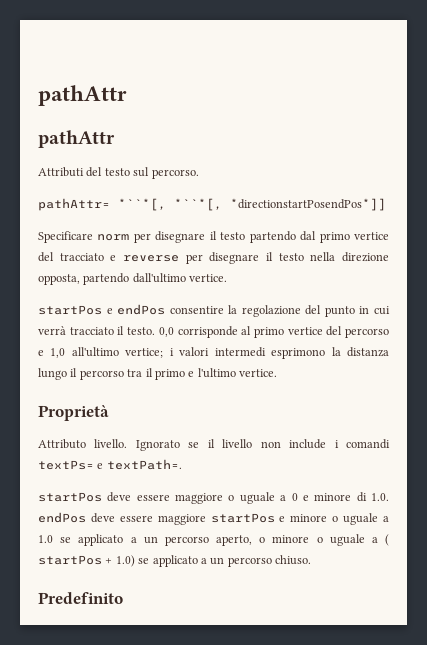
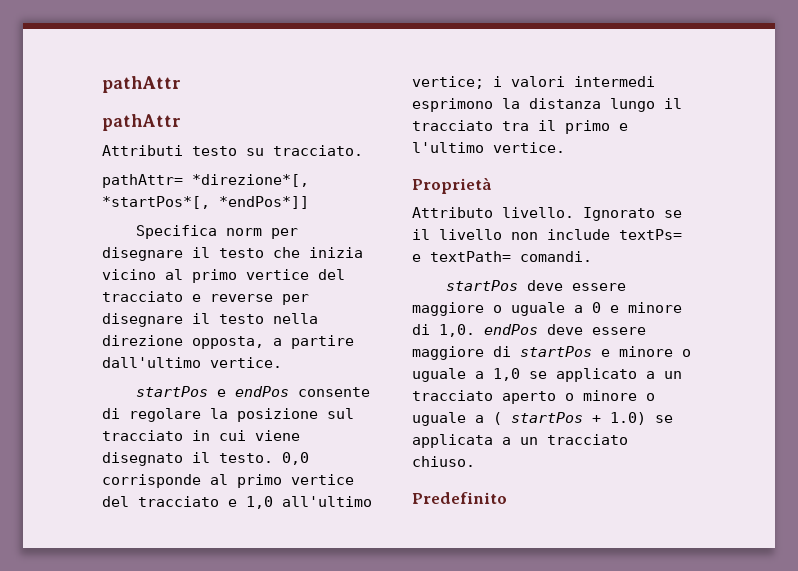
[86,167,199,179] [38,198,386,211] [38,231,93,243] del testo sul percorso. // pathAttr= *``*[, *``*[, *directionstartPosendPos*]] // Specificare -> [192,145,363,156] [102,174,309,188] [102,196,309,209] [136,225,218,239] testo su tracciato. // pathAttr= *direzione*[, *startPos*[, *endPos*]] // Specifica
[249,231,317,243] partendo dal -> [273,247,363,258] [102,269,183,280] che inizia vicino al
[83,273,130,285] partendo -> [273,335,354,349] a partire
[169,305,390,317] [38,326,114,335] consentire la regolazione del punto in cui verrà tracciato -> [298,387,371,397] [102,408,354,422] [102,430,300,441] [102,452,183,466] consente di regolare la posizione sul tracciato in cui viene disegnato
[344,328,389,338] percorso -> [138,496,219,507] tracciato
[79,370,124,380] percorso -> [412,120,493,131] tracciato
[334,439,391,449] [38,459,182,470] i comandi textPs= e textPath=. -> [619,229,682,240] [412,251,592,262] textPs= e textPath= comandi.
[371,493,390,501] 1.0. -> [439,324,475,337] 1,0.
(206, 519) none -> [493,346,511,357] di
[38,534,252,546] 1.0 se applicato a un percorso aperto, -> [493,368,682,382] [412,390,556,404] 1,0 se applicato a un tracciato aperto
[152,555,272,567] applicato a un percorso -> [412,434,628,448] applicata a un tracciato

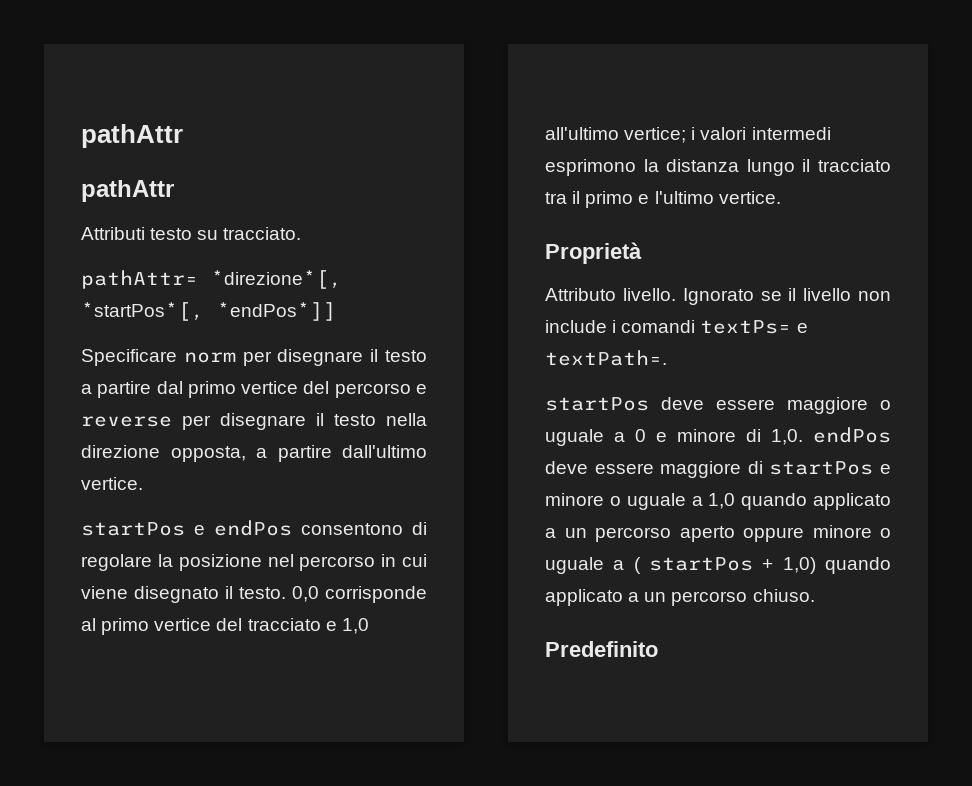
[136,225,218,239] Specifica -> [81,349,177,366] Specificare
[273,247,363,258] [102,269,345,283] [102,291,183,302] che inizia vicino al primo vertice del tracciato -> [81,381,411,398] a partire dal primo vertice del percorso
[298,387,371,397] consente -> [301,523,403,535] consentono
[327,408,354,419] [102,430,183,441] sul tracciato -> [267,554,376,571] nel percorso
[619,229,682,240] [412,251,592,262] textPs= e textPath= comandi. -> [612,320,808,334] [545,350,667,366] i comandi textPs= e textPath=.
[529,368,682,382] [412,390,574,404] se applicato a un tracciato aperto o -> [741,493,891,510] [545,526,804,542] quando applicato a un percorso aperto oppure
[610,412,673,425] [412,434,628,448] 1.0) se applicata a un tracciato -> [782,557,891,574] [545,589,748,606] 1,0) quando applicato a un percorso

